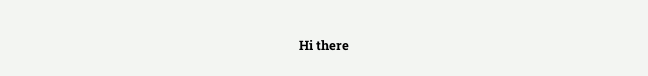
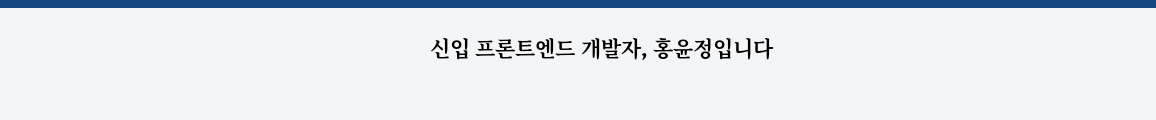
[298,40,350,51] Hi there -> [429,37,774,60] 신입 프론트엔드 개발자, 홍윤정입니다

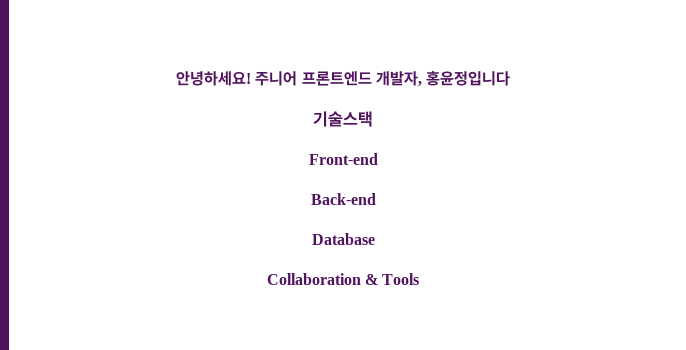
[429,37,470,60] 신입 -> [175,71,298,86] 안녕하세요! 주니어
(774, 48) none -> [313,111,373,127] [308,153,378,165] [310,193,376,205] [311,233,375,245] [266,273,420,285] // 기술스택 // Front-end // Back-end // Database // Collaboration & Tools

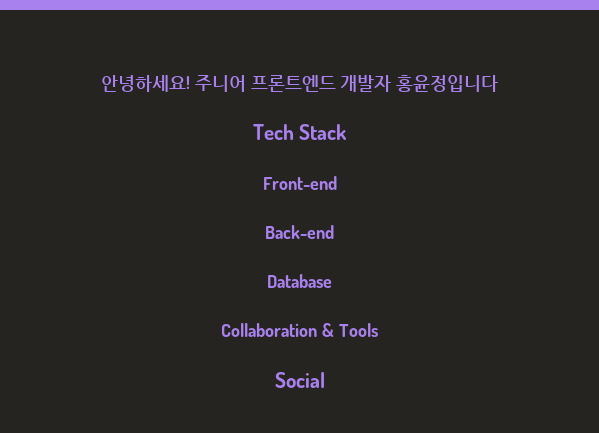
[375,71,422,87] 개발자, -> [340,75,392,92] 개발자
[313,111,373,127] 기술스택 -> [252,124,348,140] Tech Stack
(420, 279) none -> [274,372,325,388] // Social

